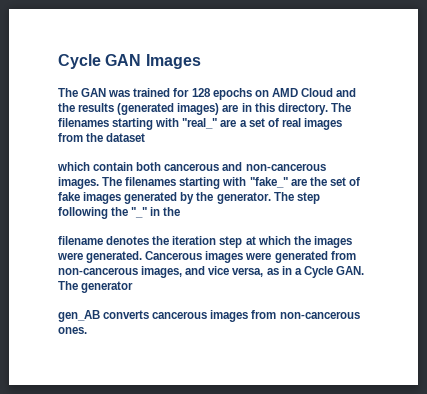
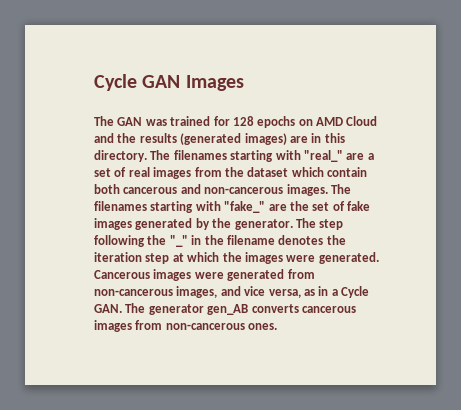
(146, 137) // -> (289, 172) none
(181, 211) // -> (224, 240) none
(134, 287) // -> (204, 309) none

